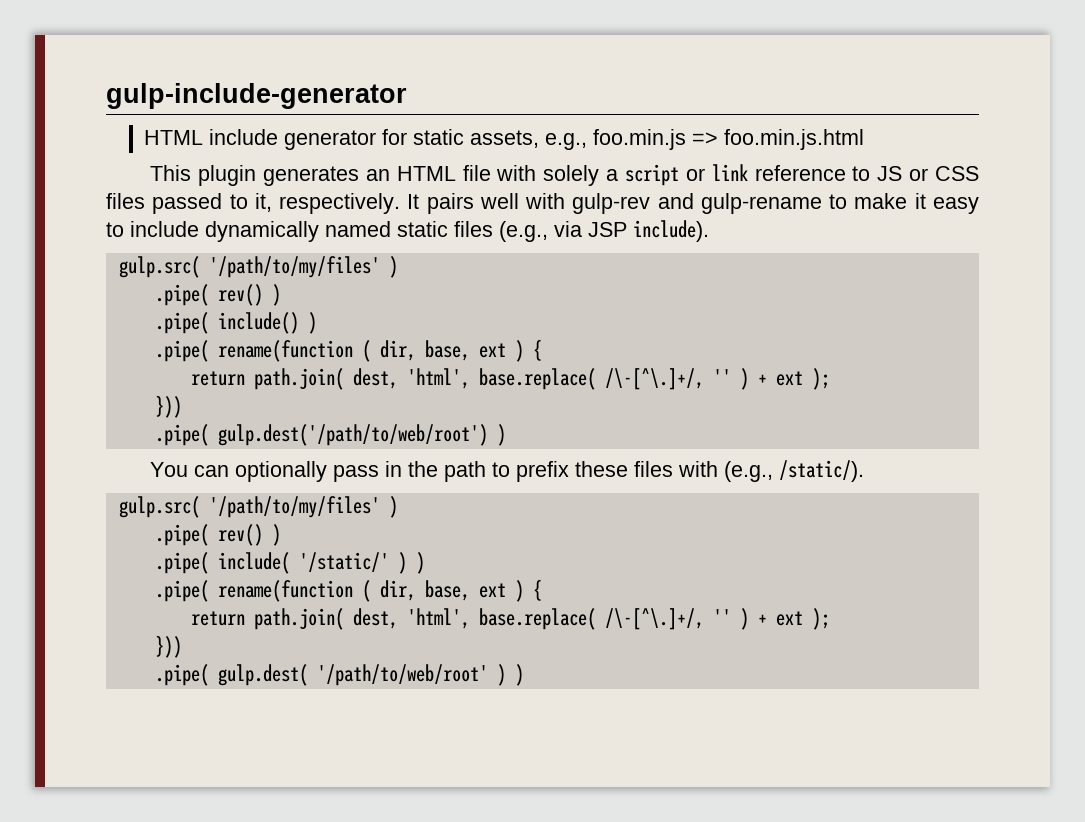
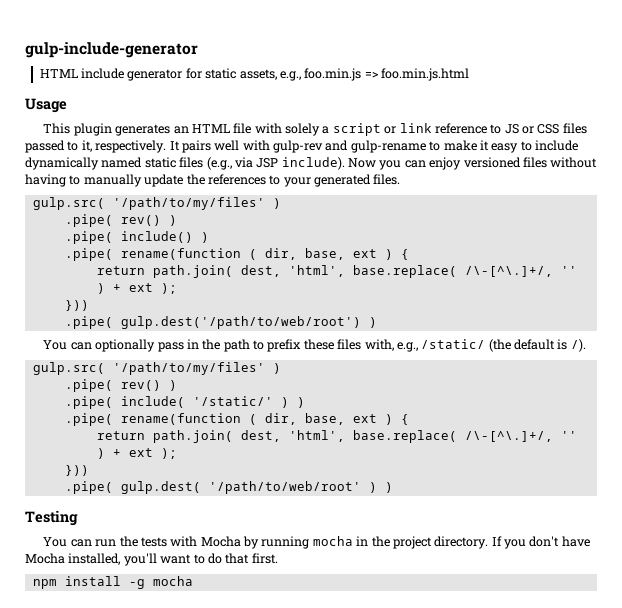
(865, 139) none -> [25,98,67,113] // Usage
(709, 231) none -> [348,157,598,170] [25,174,401,187] Now you can enjoy versioned files without having to manually update the references to your generated files.
[678,460,865,482] with (e.g., /static/). -> [364,339,586,352] with, e.g., /static/ (the default is /).
(524, 675) none -> [25,510,78,526] [43,536,590,549] [25,553,278,566] [32,576,193,589] // Testing // You can run the tests with Mocha by running mocha in the project directory. If you don't have Mocha installed, you'll want to do that first. // npm install -g mocha

